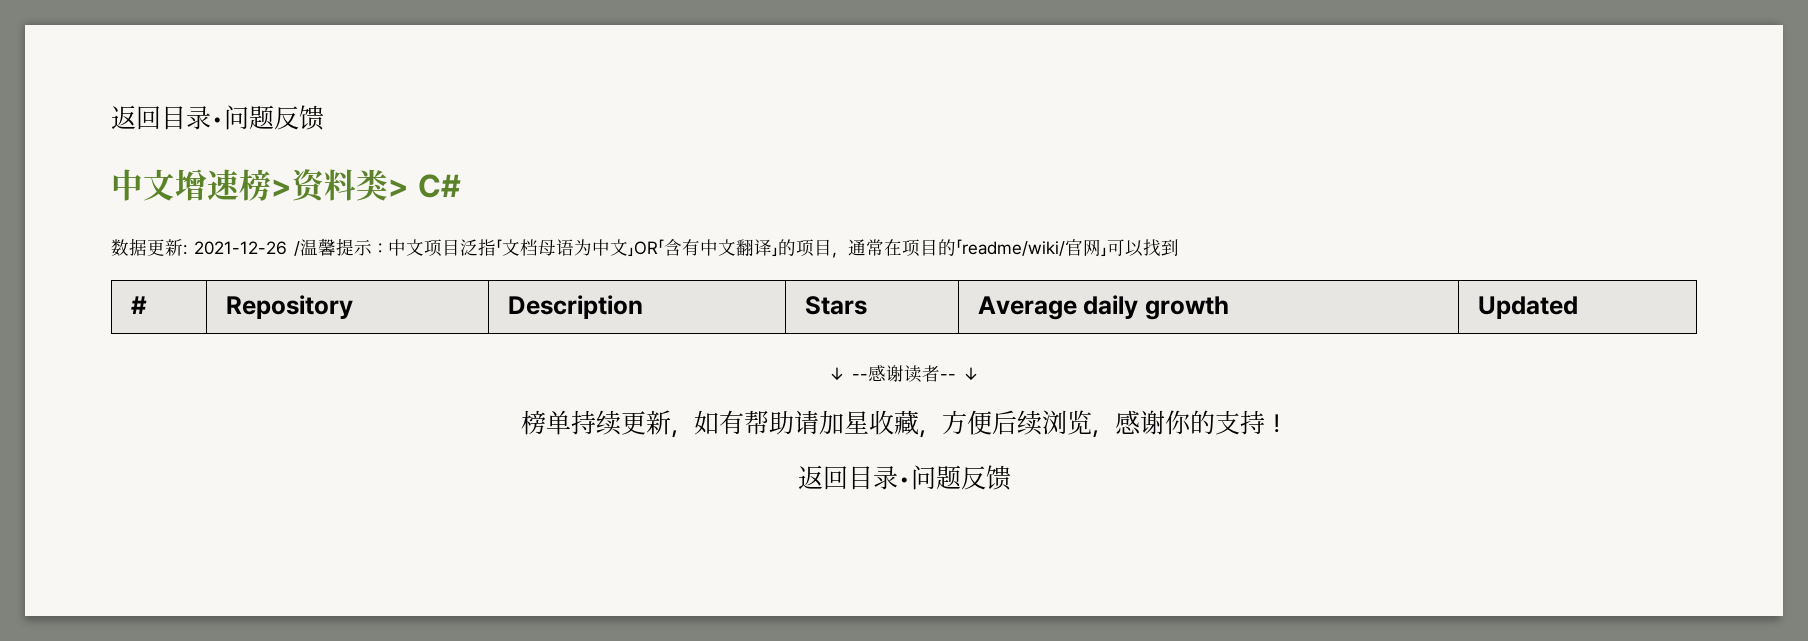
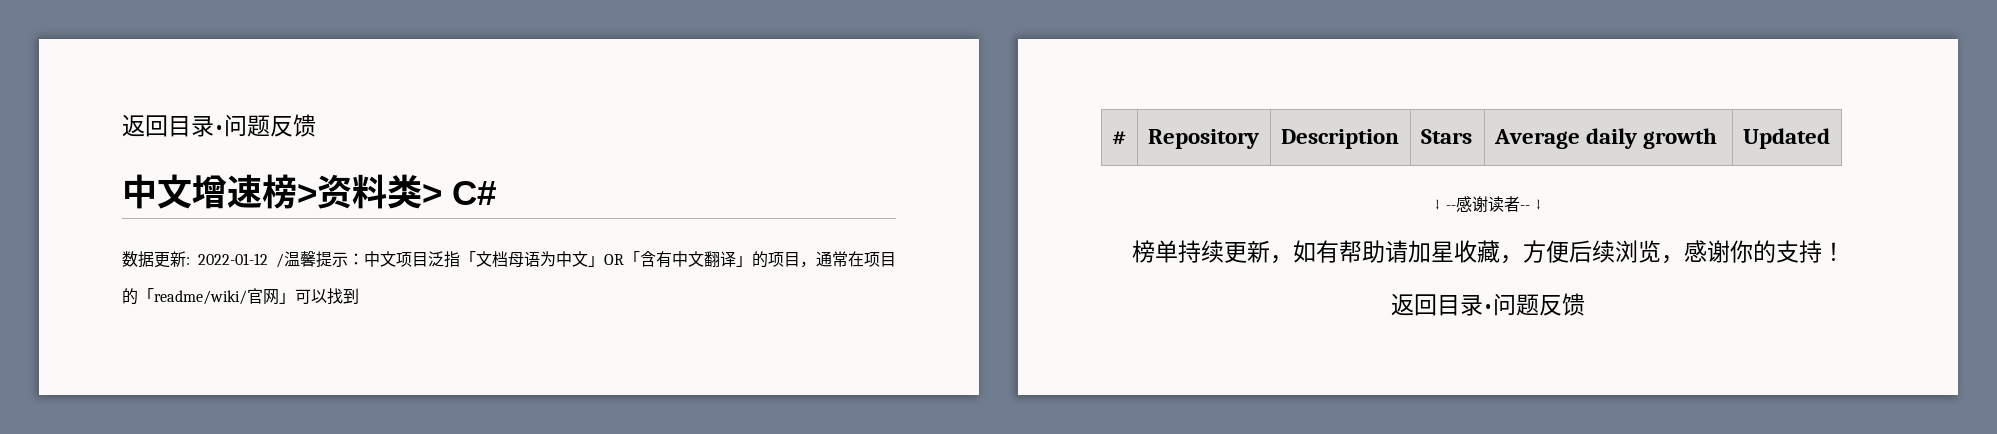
[193,241,287,255] 2021-12-26 -> [198,253,268,265] 2022-01-12

